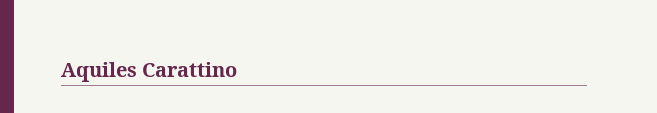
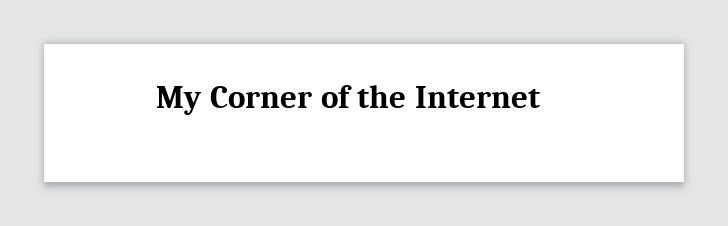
[61,62,238,82] Aquiles Carattino -> [156,85,541,115] My Corner of the Internet

